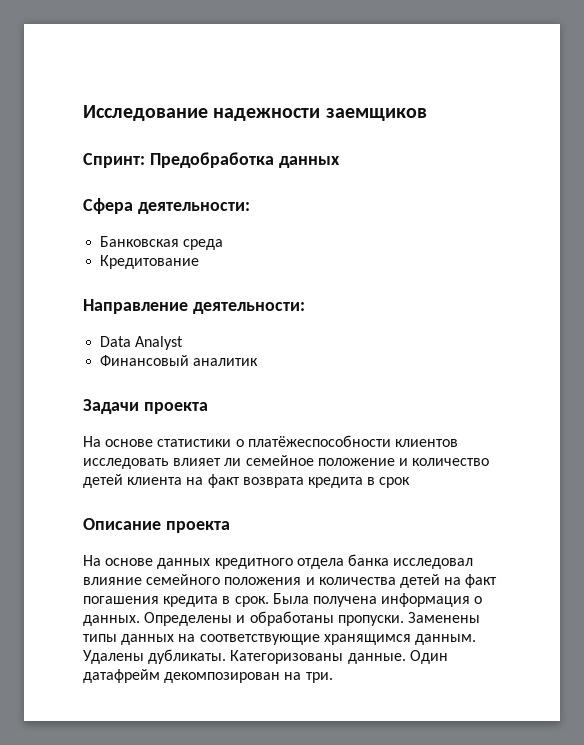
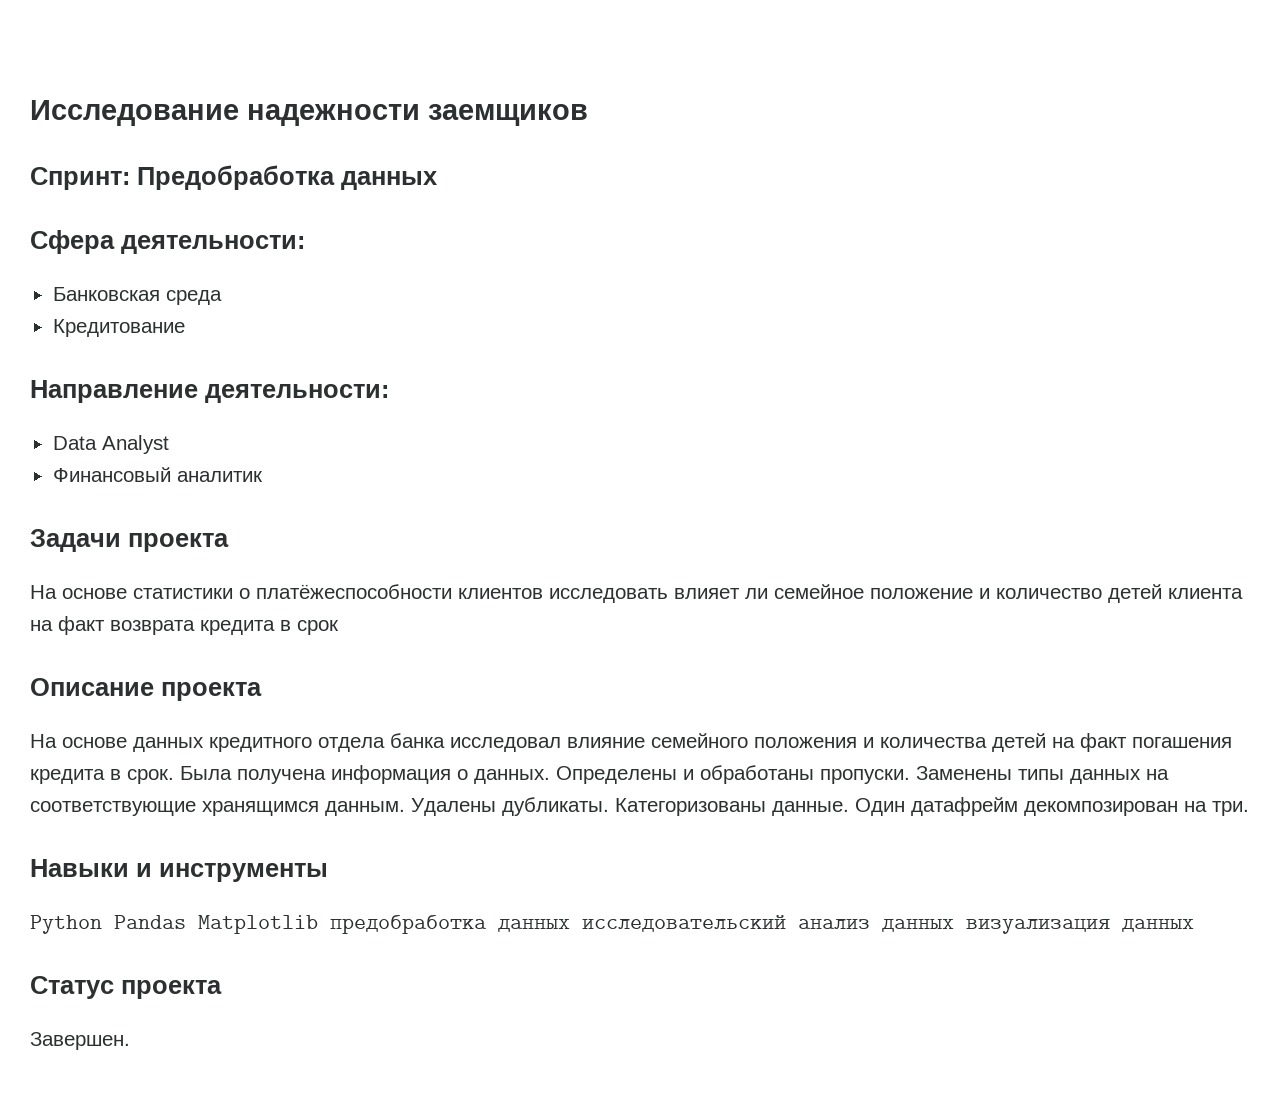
(333, 677) none -> [30,859,328,882] [30,915,1194,934] [30,976,222,999] [30,1032,130,1050] // Навыки и инструменты // Python Pandas Matplotlib предобработка данных исследовательский анализ данных визуализация данных // Статус проекта // Завершен.

